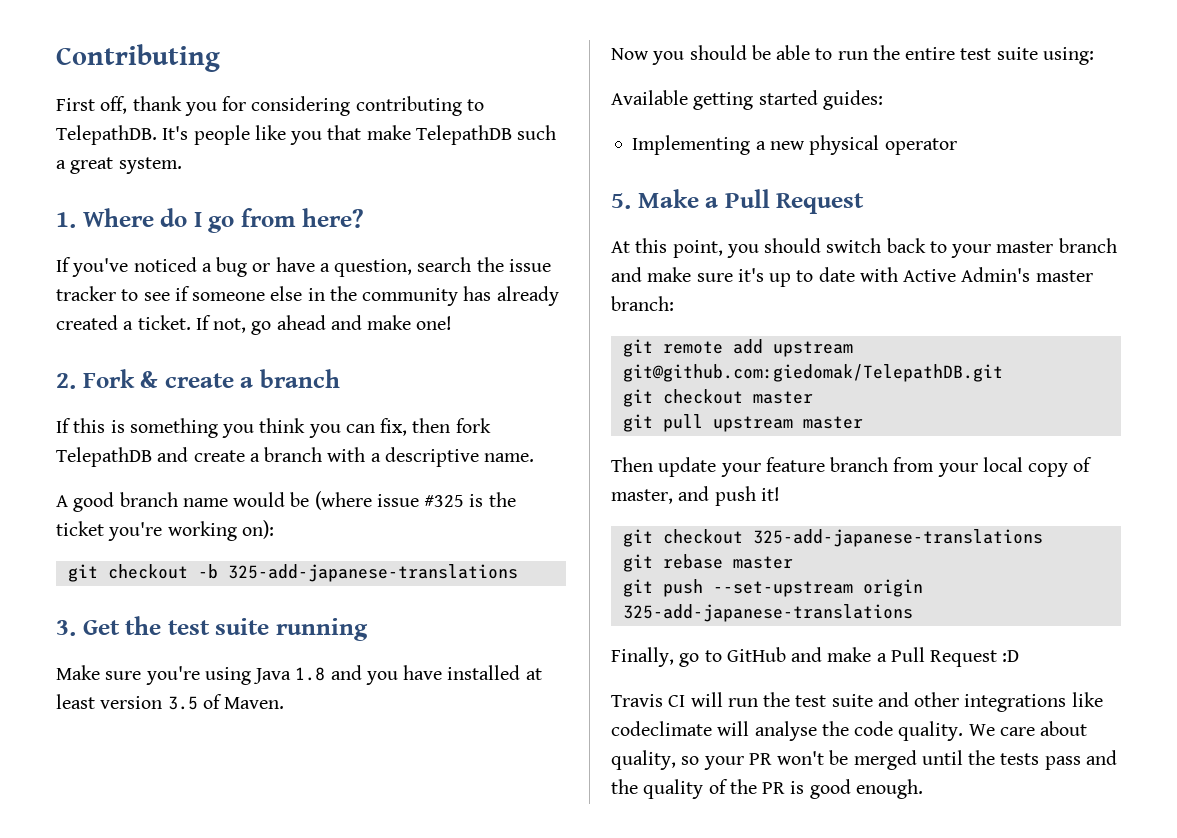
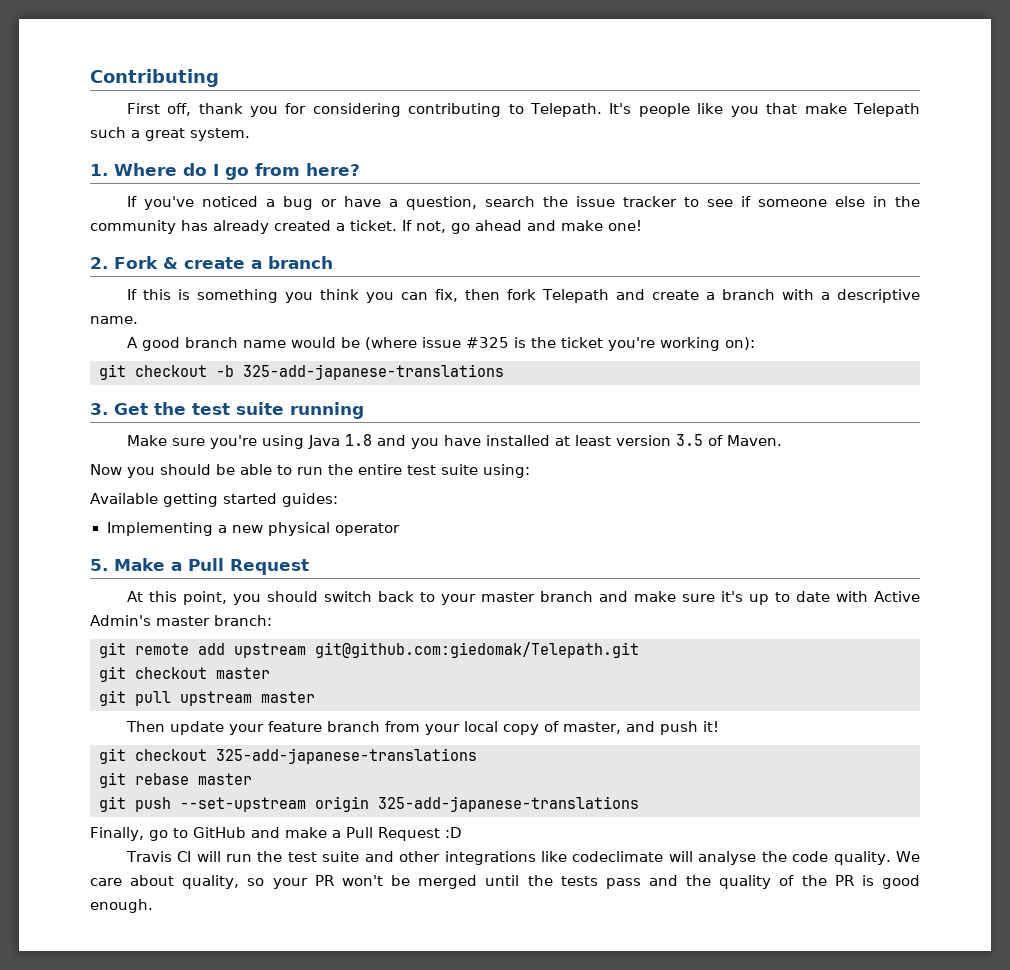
[56,125,157,145] TelepathDB. -> [530,103,603,117] Telepath.
[415,125,512,145] TelepathDB -> [853,103,921,117] Telepath
[56,447,152,467] TelepathDB -> [541,289,609,303] Telepath
[622,364,1003,382] git@github.com:giedomak/TelepathDB.git -> [315,642,639,658] git@github.com:giedomak/Telepath.git

